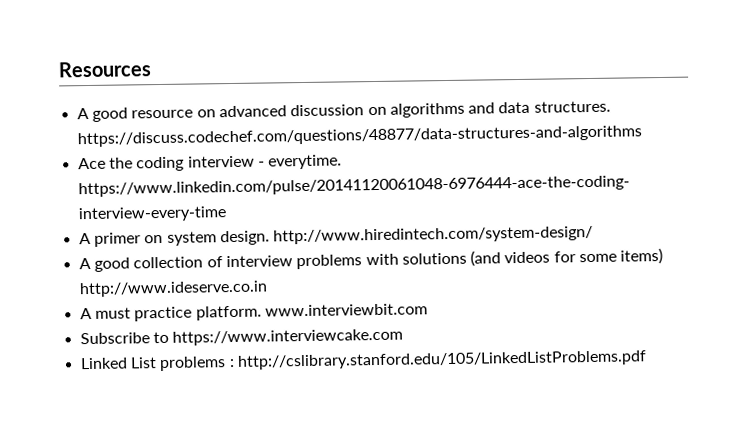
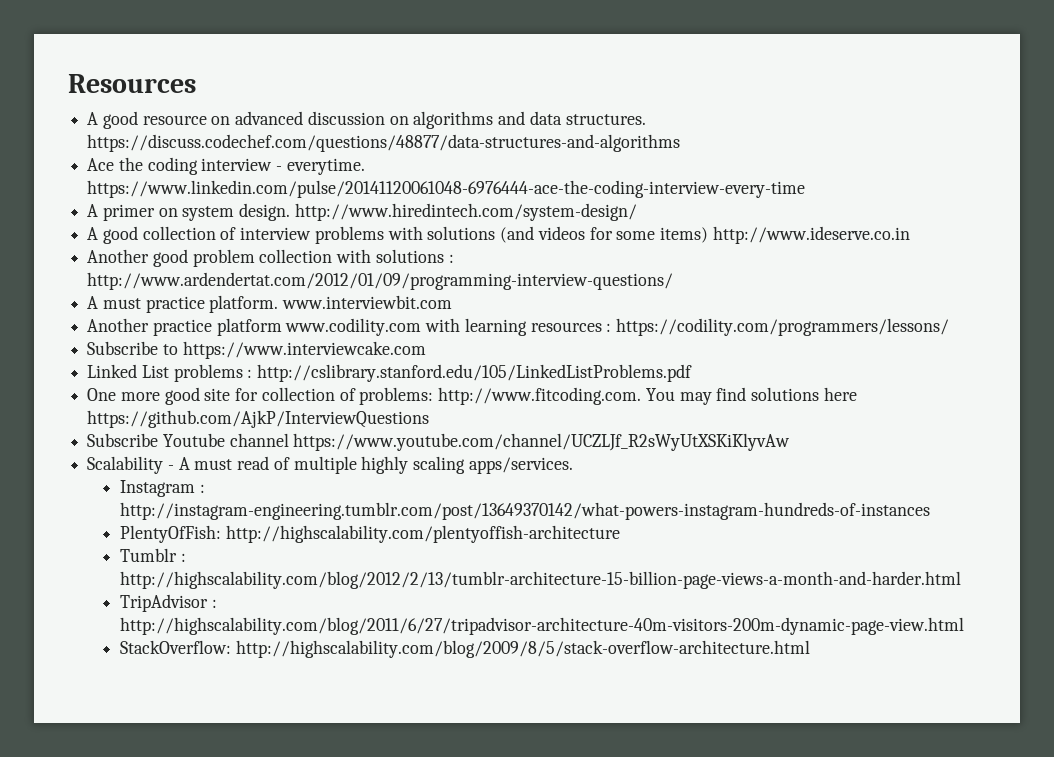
(268, 289) none -> [87,249,454,267] [87,272,674,290] // Another good problem collection with solutions : http://www.ardendertat.com/2012/01/09/programming-interview-questions/
(428, 310) none -> [87,318,950,336] // Another practice platform www.codility.com with learning resources : https://codility.com/programmers/lessons/
(647, 360) none -> [87,387,857,405] [87,410,430,428] [87,433,791,451] [87,456,573,474] [119,480,205,497] [119,502,930,520] [119,525,620,543] [119,548,186,562] [119,571,961,589] [119,594,217,612] [119,617,964,635] [119,640,810,658] // One more good site for collection of problems: http://www.fitcoding.com. You may find solutions here https://github.com/AjkP/InterviewQuestions // Subscribe Youtube channel https://www.youtube.com/channel/UCZLJf_R2sWyUtXSKiKlyvAw // Scalability - A must read of multiple highly scaling apps/services. // Instagram : http://instagram-engineering.tumblr.com/post/13649370142/what-powers-instagram-hundreds-of-instances // PlentyOfFish: http://highscalability.com/plentyoffish-architecture // Tumblr : http://highscalability.com/blog/2012/2/13/tumblr-architecture-15-billion-page-views-a-month-and-harder.html // TripAdvisor : http://highscalability.com/blog/2011/6/27/tripadvisor-architecture-40m-visitors-200m-dynamic-page-view.html // StackOverflow: http://highscalability.com/blog/2009/8/5/stack-overflow-architecture.html

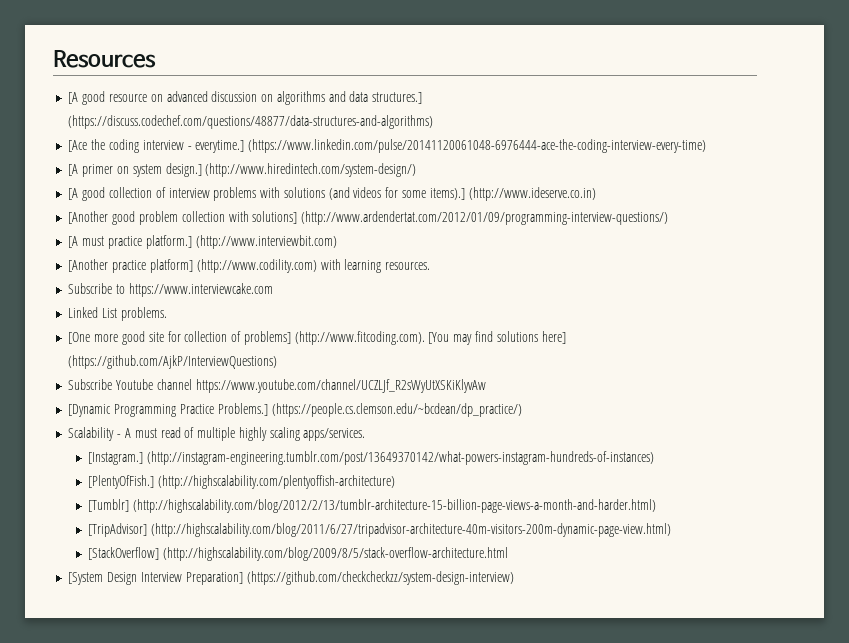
[87,112,99,125] A -> [68,92,79,104] [A
[565,114,646,125] [87,134,681,152] [87,158,115,171] structures. https://discuss.codechef.com/questions/48877/data-structures-and-algorithms // Ace -> [372,92,423,104] [68,115,434,129] [68,140,88,152] structures.] (https://discuss.codechef.com/questions/48877/data-structures-and-algorithms) // [Ace
[286,158,365,175] [87,180,806,198] [87,203,637,221] [87,227,99,240] everytime. https://www.linkedin.com/pulse/20141120061048-6976444-ace-the-coding-interview-every-time // A primer on system design. http://www.hiredintech.com/system-design/ // A -> [195,139,707,153] [68,163,417,177] [68,188,79,200] everytime.] (https://www.linkedin.com/pulse/20141120061048-6976444-ace-the-coding-interview-every-time) // [A primer on system design.] (http://www.hiredintech.com/system-design/) // [A
[659,226,910,244] [87,249,150,263] items) http://www.ideserve.co.in // Another -> [429,187,596,201] [68,211,109,224] items).] (http://www.ideserve.co.in) // [Another
[375,249,454,263] [87,272,674,290] [87,295,453,313] [87,318,950,336] solutions : http://www.ardendertat.com/2012/01/09/programming-interview-questions/ // A must practice platform. www.interviewbit.com // Another practice platform www.codility.com with learning resources : https://codility.com/programmers/lessons/ -> [252,211,669,225] [68,235,337,249] [68,259,431,273] solutions] (http://www.ardendertat.com/2012/01/09/programming-interview-questions/) // [A must practice platform.] (http://www.interviewbit.com) // [Another practice platform] (http://www.codility.com) with learning resources.
[173,364,693,382] [87,388,117,401] problems : http://cslibrary.stanford.edu/105/LinkedListProblems.pdf // One -> [120,307,167,321] [68,332,91,344] problems. // [One
[359,387,675,405] problems: http://www.fitcoding.com. You -> [243,331,450,345] problems] (http://www.fitcoding.com). [You
[823,387,857,401] [87,410,430,428] here https://github.com/AjkP/InterviewQuestions -> [541,331,566,344] [68,355,278,369] here] (https://github.com/AjkP/InterviewQuestions)
(791, 442) none -> [68,403,522,417] // [Dynamic Programming Practice Problems.] (https://people.cs.clemson.edu/~bcdean/dp_practice/)
[119,480,205,497] [119,502,930,520] [119,525,620,543] [119,548,186,562] [119,571,961,589] [119,594,217,612] [119,617,964,635] [119,640,810,658] Instagram : http://instagram-engineering.tumblr.com/post/13649370142/what-powers-instagram-hundreds-of-instances // PlentyOfFish: http://highscalability.com/plentyoffish-architecture // Tumblr : http://highscalability.com/blog/2012/2/13/tumblr-architecture-15-billion-page-views-a-month-and-harder.html // TripAdvisor : http://highscalability.com/blog/2011/6/27/tripadvisor-architecture-40m-visitors-200m-dynamic-page-view.html // StackOverflow: http://highscalability.com/blog/2009/8/5/stack-overflow-architecture.html -> [88,451,655,465] [88,475,396,489] [88,499,657,513] [88,523,672,537] [88,547,509,561] [68,571,514,585] [Instagram.] (http://instagram-engineering.tumblr.com/post/13649370142/what-powers-instagram-hundreds-of-instances) // [PlentyOfFish.] (http://highscalability.com/plentyoffish-architecture) // [Tumblr] (http://highscalability.com/blog/2012/2/13/tumblr-architecture-15-billion-page-views-a-month-and-harder.html) // [TripAdvisor] (http://highscalability.com/blog/2011/6/27/tripadvisor-architecture-40m-visitors-200m-dynamic-page-view.html) // [StackOverflow] (http://highscalability.com/blog/2009/8/5/stack-overflow-architecture.html // [System Design Interview Preparation] (https://github.com/checkcheckzz/system-design-interview)

